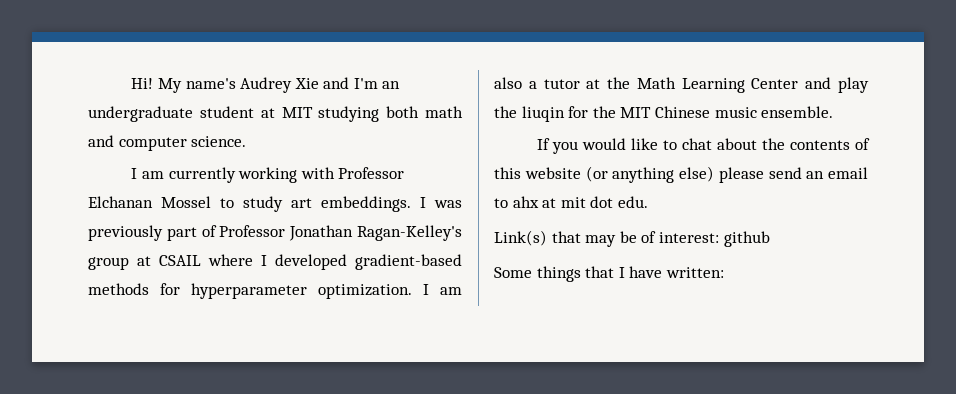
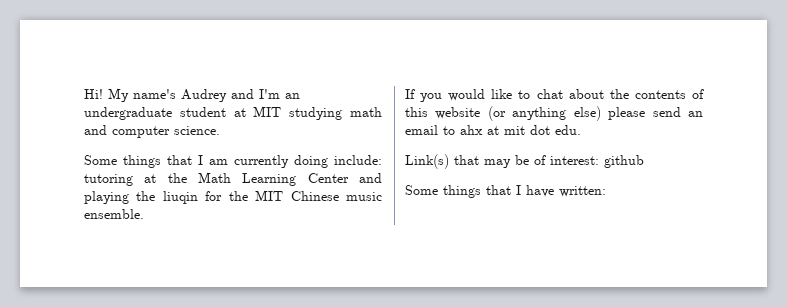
[294,78,319,89] Xie -> (227, 95) none
[386,106,420,118] both -> (343, 113) none
[131,167,405,183] [88,196,462,212] [88,225,463,241] [88,254,462,270] [88,283,462,299] [494,77,580,89] I am currently working with Professor Elchanan Mossel to study art embeddings. I was previously part of Professor Jonathan Ragan-Kelley's group at CSAIL where I developed gradient-based methods for hyperparameter optimization. I am also a tutor -> [84,155,382,168] [84,174,133,186] Some things that I am currently doing include: tutoring
[838,77,869,93] play -> [84,191,129,204] playing

